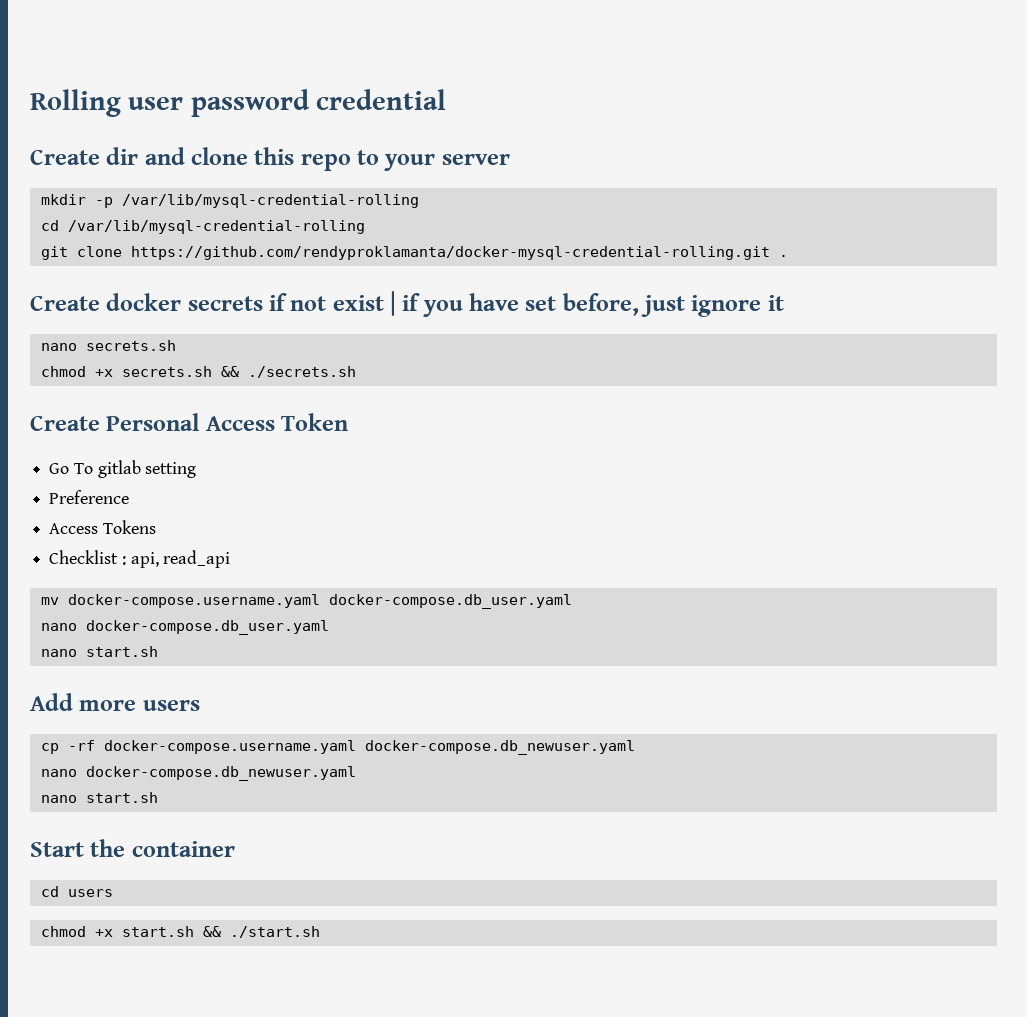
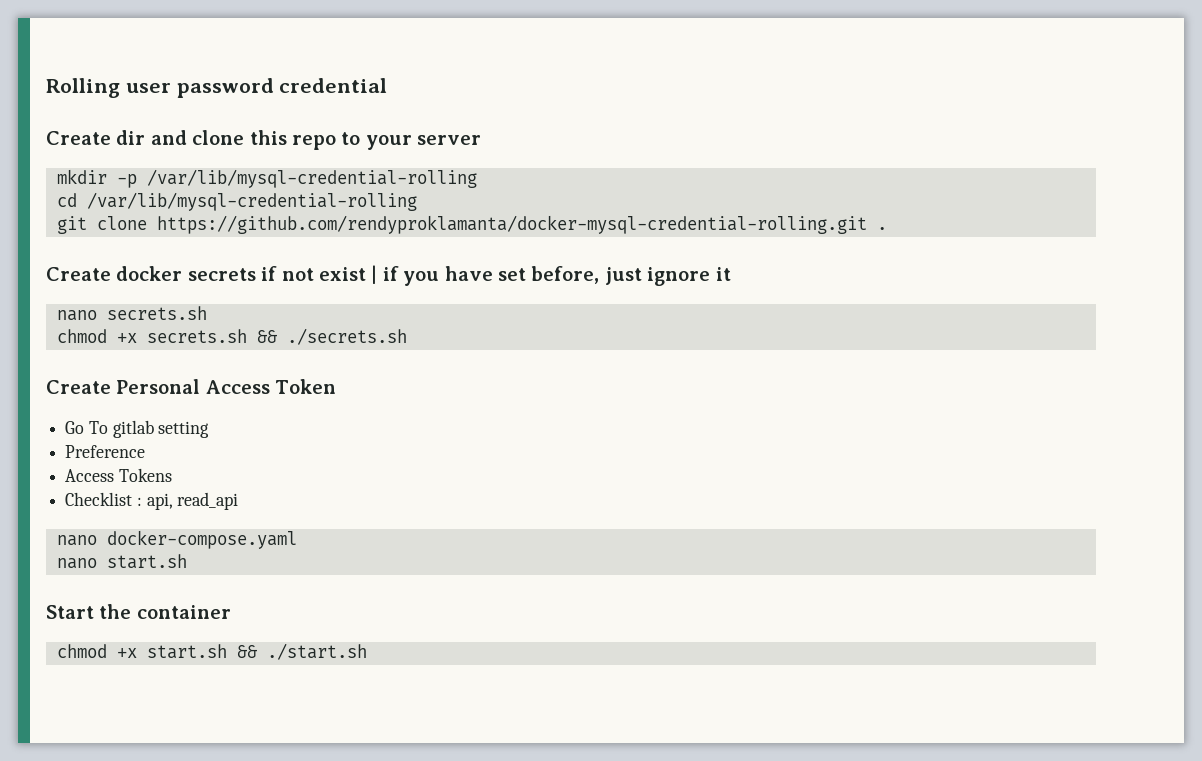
[40,594,572,609] [40,620,329,635] [40,646,158,657] [30,693,200,711] [40,740,635,755] [40,766,356,781] mv docker-compose.username.yaml docker-compose.db_user.yaml // nano docker-compose.db_user.yaml // nano start.sh // Add more users // cp -rf docker-compose.username.yaml docker-compose.db_newuser.yaml // nano docker-compose.db_newuser.yaml -> [56,530,297,549] nano docker-compose.yaml
[40,886,113,897] // cd users -> (231, 612) none

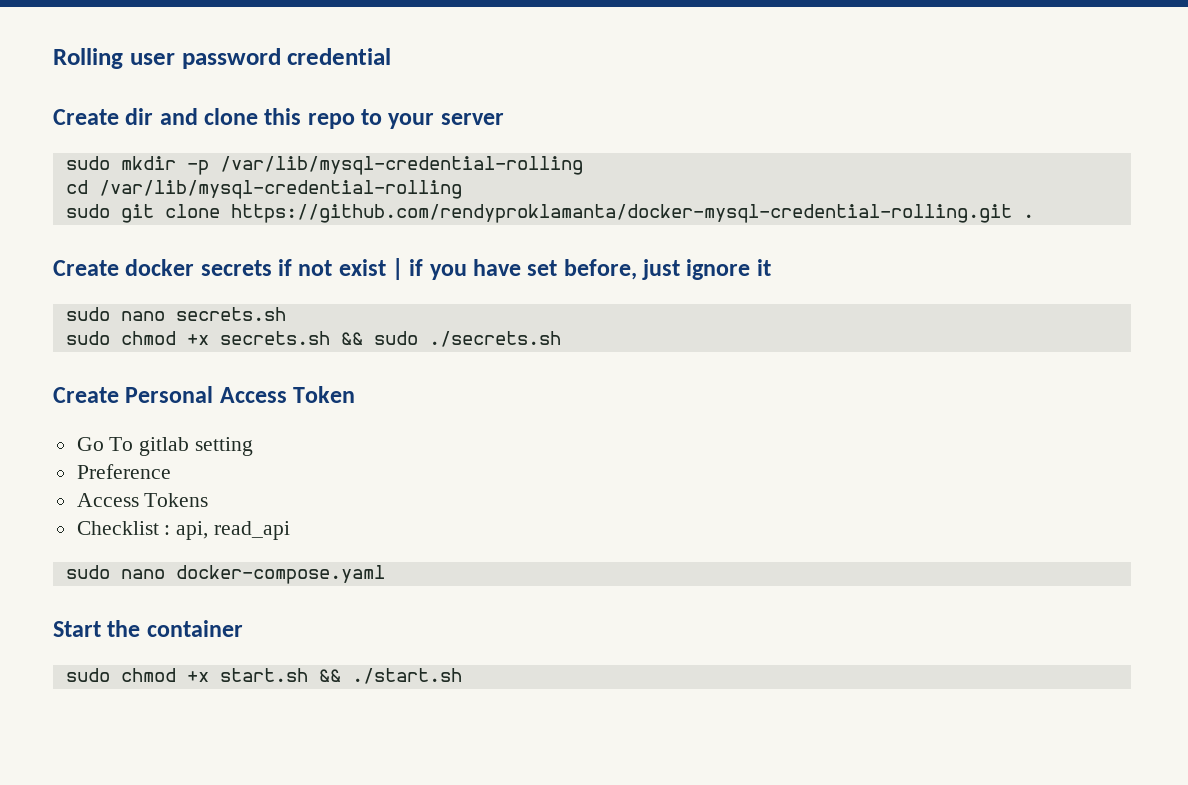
(482, 140) none -> [65,156,110,170] sudo
(417, 201) none -> [65,204,110,218] sudo
(731, 274) none -> [65,307,110,321] sudo
(207, 313) none -> [65,331,110,345] sudo
(277, 336) none -> [373,331,418,345] sudo
(239, 501) none -> [65,565,110,579] sudo
[56,554,187,569] // nano start.sh -> (385, 574) none
(231, 612) none -> [65,668,110,682] sudo

